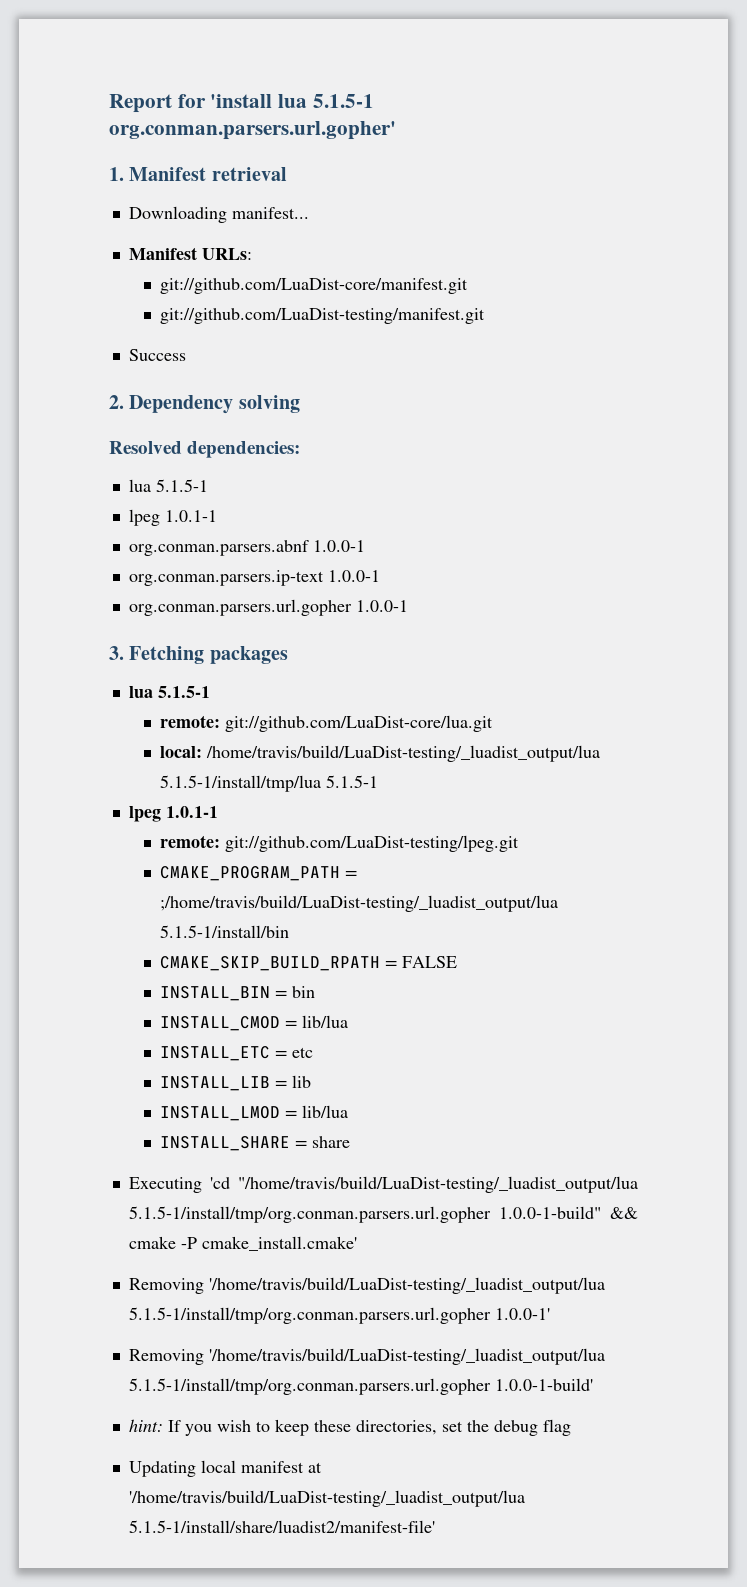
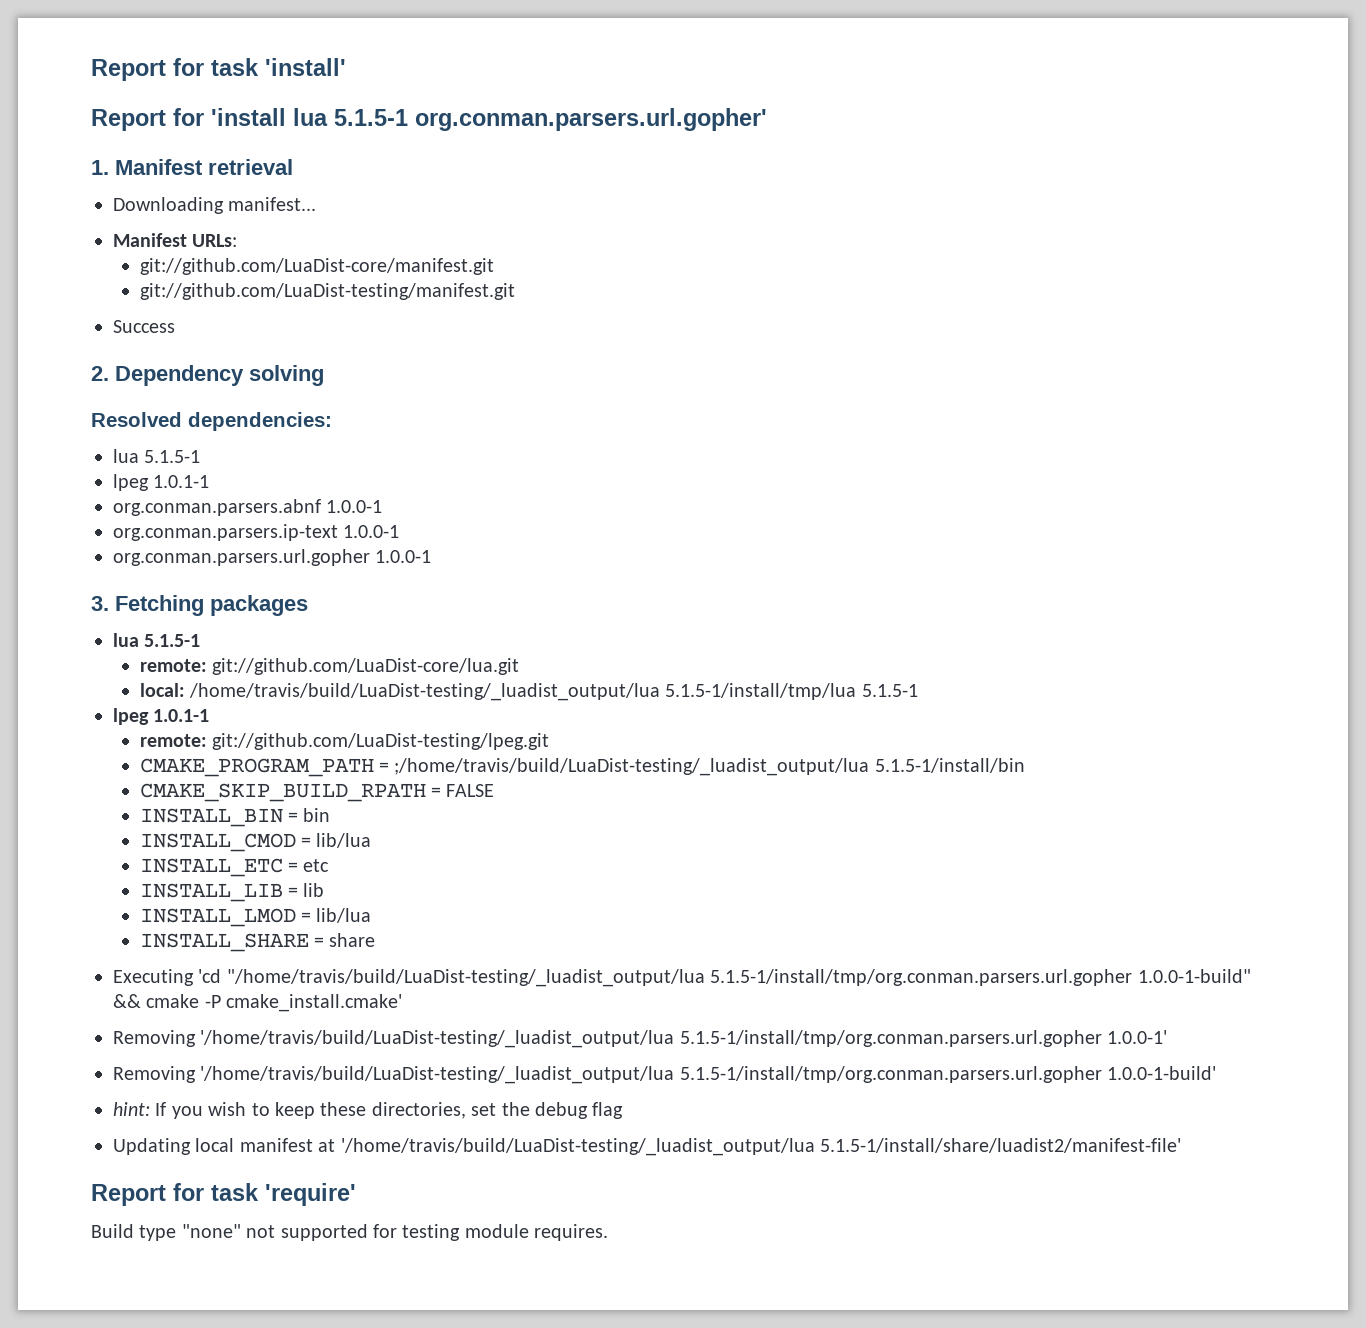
[109,94,206,113] Report for -> [91,58,346,81] [91,108,204,131] Report for task 'install' // Report for
(435, 1526) none -> [91,1183,356,1206] [91,1224,609,1241] // Report for task 'require' // Build type "none" not supported for testing module requires.

